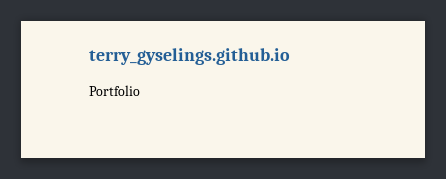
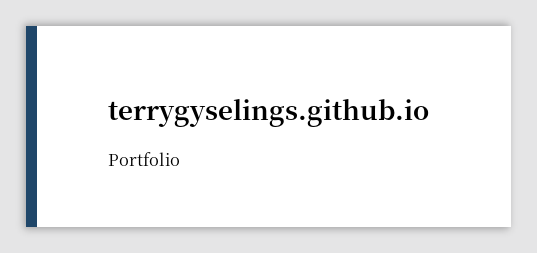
[89,48,290,65] terry_gyselings.github.io -> [108,99,429,127] terrygyselings.github.io

